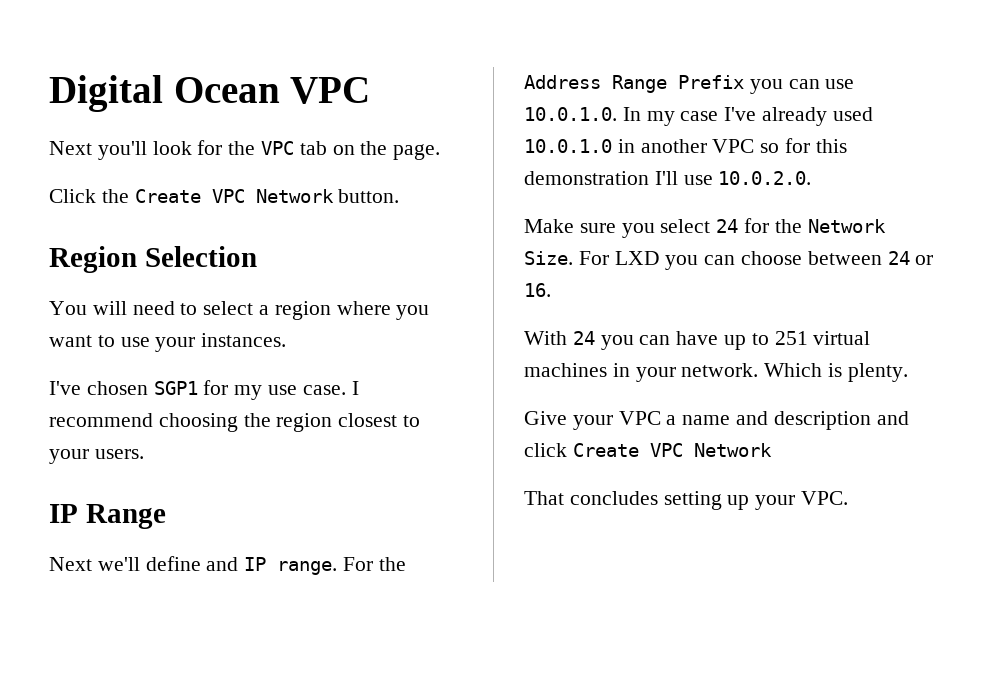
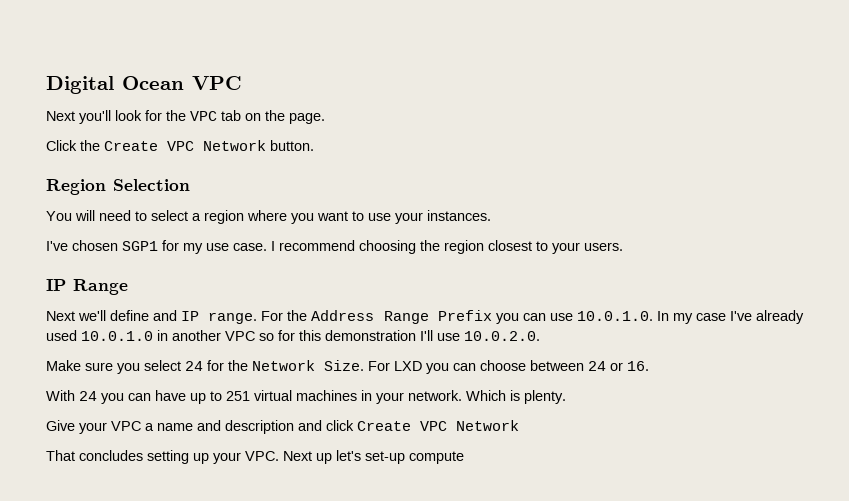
(849, 498) none -> [283,450,464,464] Next up let's set-up compute

